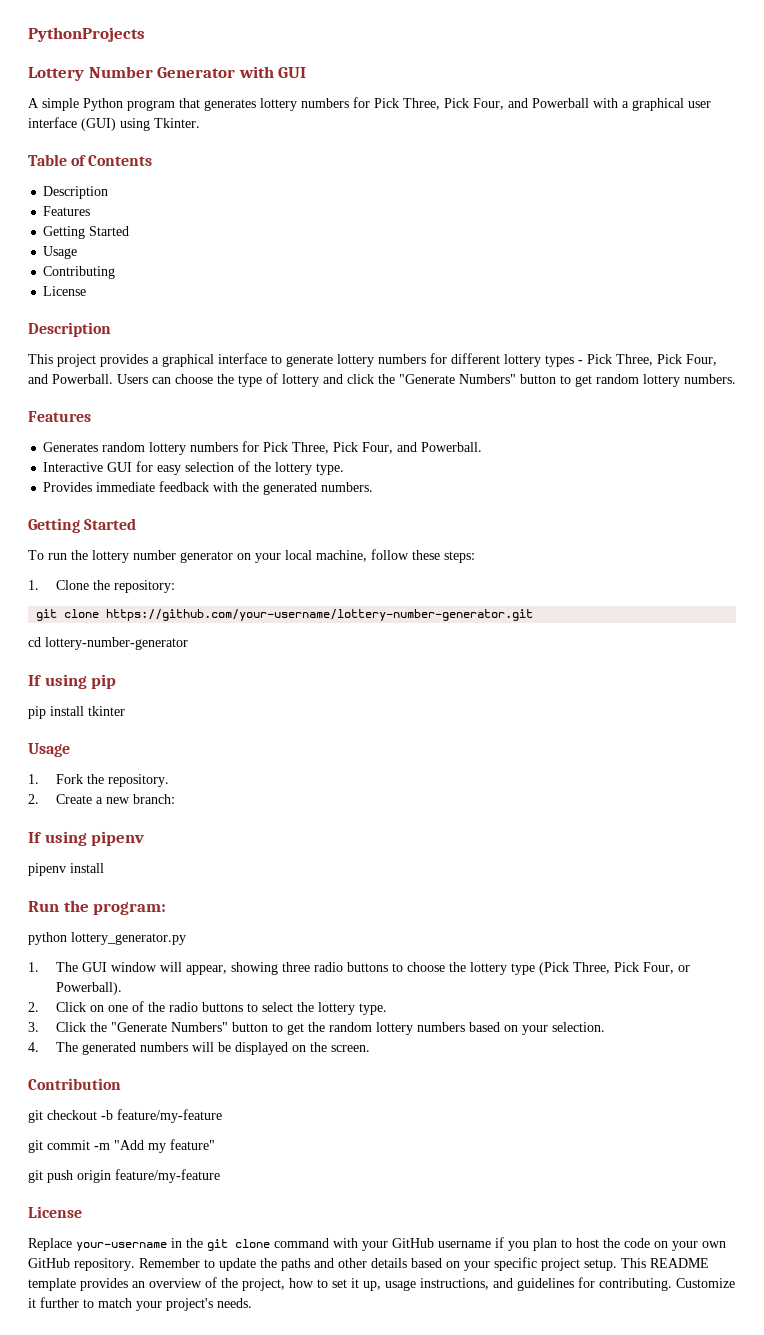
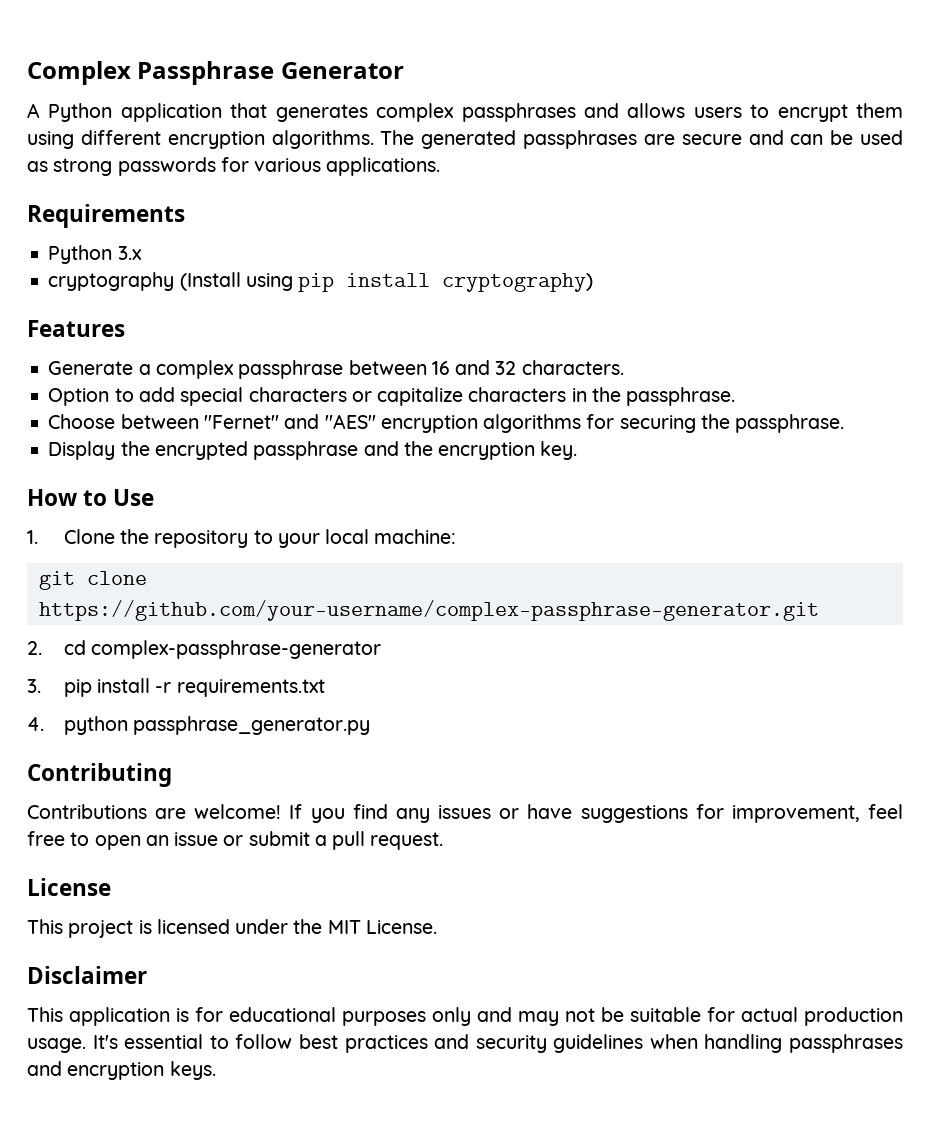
[28,27,145,42] [28,66,153,81] PythonProjects // Lottery Number -> [27,61,275,85] Complex Passphrase
[238,66,307,78] with GUI -> (404, 70) none
[42,97,711,111] [28,117,200,131] [28,154,153,166] [43,186,109,199] [43,206,91,216] [43,226,130,239] [43,246,78,259] [43,266,116,279] [43,286,87,296] [28,322,111,337] [28,353,717,367] [28,373,736,387] [28,411,91,422] [43,441,483,455] [43,461,345,475] [43,481,374,495] [28,518,137,533] [28,549,475,563] [28,580,175,593] [36,609,534,621] [28,637,188,650] [28,674,117,689] [28,706,125,719] [28,743,70,757] [28,774,169,787] [28,794,175,804] [28,831,145,846] [28,863,104,876] [28,900,167,915] [28,932,186,945] [28,962,690,975] [55,982,122,995] [28,1001,387,1015] [28,1022,605,1035] [28,1042,370,1055] [28,1078,121,1090] [28,1109,222,1123] [28,1139,215,1153] [28,1169,220,1183] [28,1206,82,1218] [28,1237,726,1251] [28,1257,709,1271] [28,1277,735,1291] [28,1297,252,1311] simple Python program that generates lottery numbers for Pick Three, Pick Four, and Powerball with a graphical user interface (GUI) using Tkinter. // Table of Contents // Description // Features // Getting Started // Usage // Contributing // License // Description // This project provides a graphical interface to generate lottery numbers for different lottery types - Pick Three, Pick Four, and Powerball. Users can choose the type of lottery and click the "Generate Numbers" button to get random lottery numbers. // Features // Generates random lottery numbers for Pick Three, Pick Four, and Powerball. // Interactive GUI for easy selection of the lottery type. // Provides immediate feedback with the generated numbers. // Getting Started // To run the lottery number generator on your local machine, follow these steps: // 1. Clone the repository: // git clone https://github.com/your-username/lottery-number-generator.git // cd lottery-number-generator // If using pip // pip install tkinter // Usage // 1. Fork the repository. // 2. Create a new branch: // If using pipenv // pipenv install // Run the program: // python lottery_generator.py // 1. The GUI window will appear, showing three radio buttons to choose the lottery type (Pick Three, Pick Four, or Powerball). // 2. Click on one of the radio buttons to select the lottery type. // 3. Click the "Generate Numbers" button to get the random lottery numbers based on your selection. // 4. The generated numbers will be displayed on the screen. // Contribution // git checkout -b feature/my-feature // git commit -m "Add my feature" // git push origin feature/my-feature // License // Replace your-username in the git clone command with your GitHub username if you plan to host the code on your own GitHub repository. Remember to update the paths and other details based on your specific project setup. This README template provides an overview of the project, how to set it up, usage instructions, and guidelines for contributing. Customize it further to match your project's needs. -> [48,103,903,122] [27,130,904,149] [27,157,441,176] [27,204,185,228] [48,245,142,264] [48,272,594,292] [27,320,125,337] [48,360,624,379] [48,387,736,406] [48,414,845,433] [48,441,578,460] [27,489,155,506] [27,529,457,548] [38,571,147,590] [38,600,819,621] [27,640,382,659] [27,678,325,697] [27,716,371,735] [27,763,172,787] [27,804,904,823] [27,831,444,850] [27,878,111,896] [27,919,437,938] [27,966,147,984] [27,1007,903,1026] [27,1034,903,1053] [27,1061,216,1080] Python application that generates complex passphrases and allows users to encrypt them using different encryption algorithms. The generated passphrases are secure and can be used as strong passwords for various applications. // Requirements // Python 3.x // cryptography (Install using pip install cryptography) // Features // Generate a complex passphrase between 16 and 32 characters. // Option to add special characters or capitalize characters in the passphrase. // Choose between "Fernet" and "AES" encryption algorithms for securing the passphrase. // Display the encrypted passphrase and the encryption key. // How to Use // 1. Clone the repository to your local machine: // git clone https://github.com/your-username/complex-passphrase-generator.git // 2. cd complex-passphrase-generator // 3. pip install -r requirements.txt // 4. python passphrase_generator.py // Contributing // Contributions are welcome! If you find any issues or have suggestions for improvement, feel free to open an issue or submit a pull request. // License // This project is licensed under the MIT License. // Disclaimer // This application is for educational purposes only and may not be suitable for actual production usage. It's essential to follow best practices and security guidelines when handling passphrases and encryption keys.

